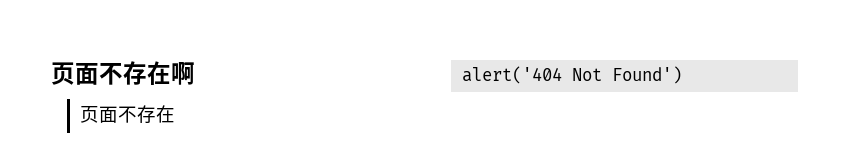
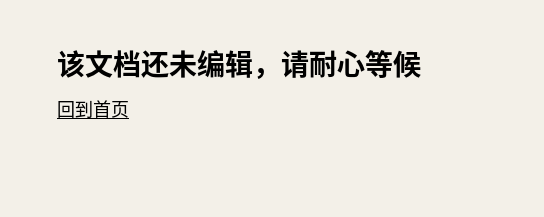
[51,61,195,85] [80,105,176,123] [462,66,683,84] 页面不存在啊 // 页面不存在 // alert('404 Not Found') -> [57,50,421,80] [57,100,129,118] 该文档还未编辑，请耐心等候 // 回到首页

